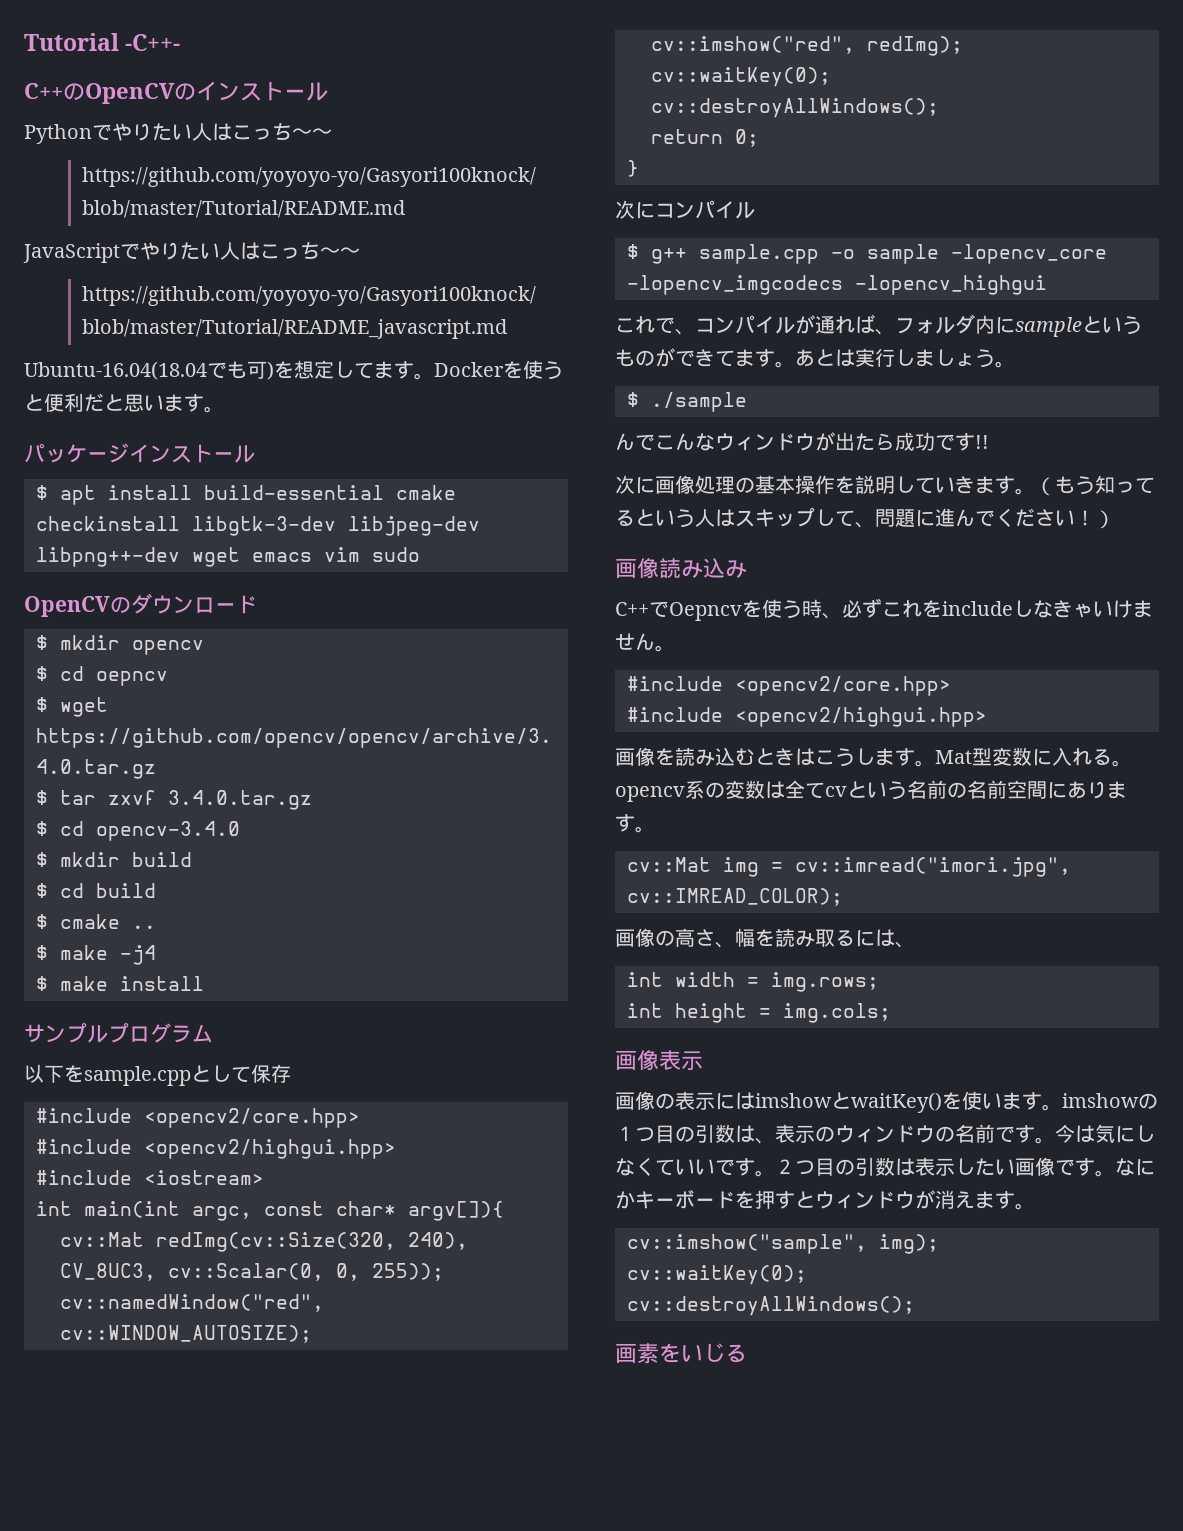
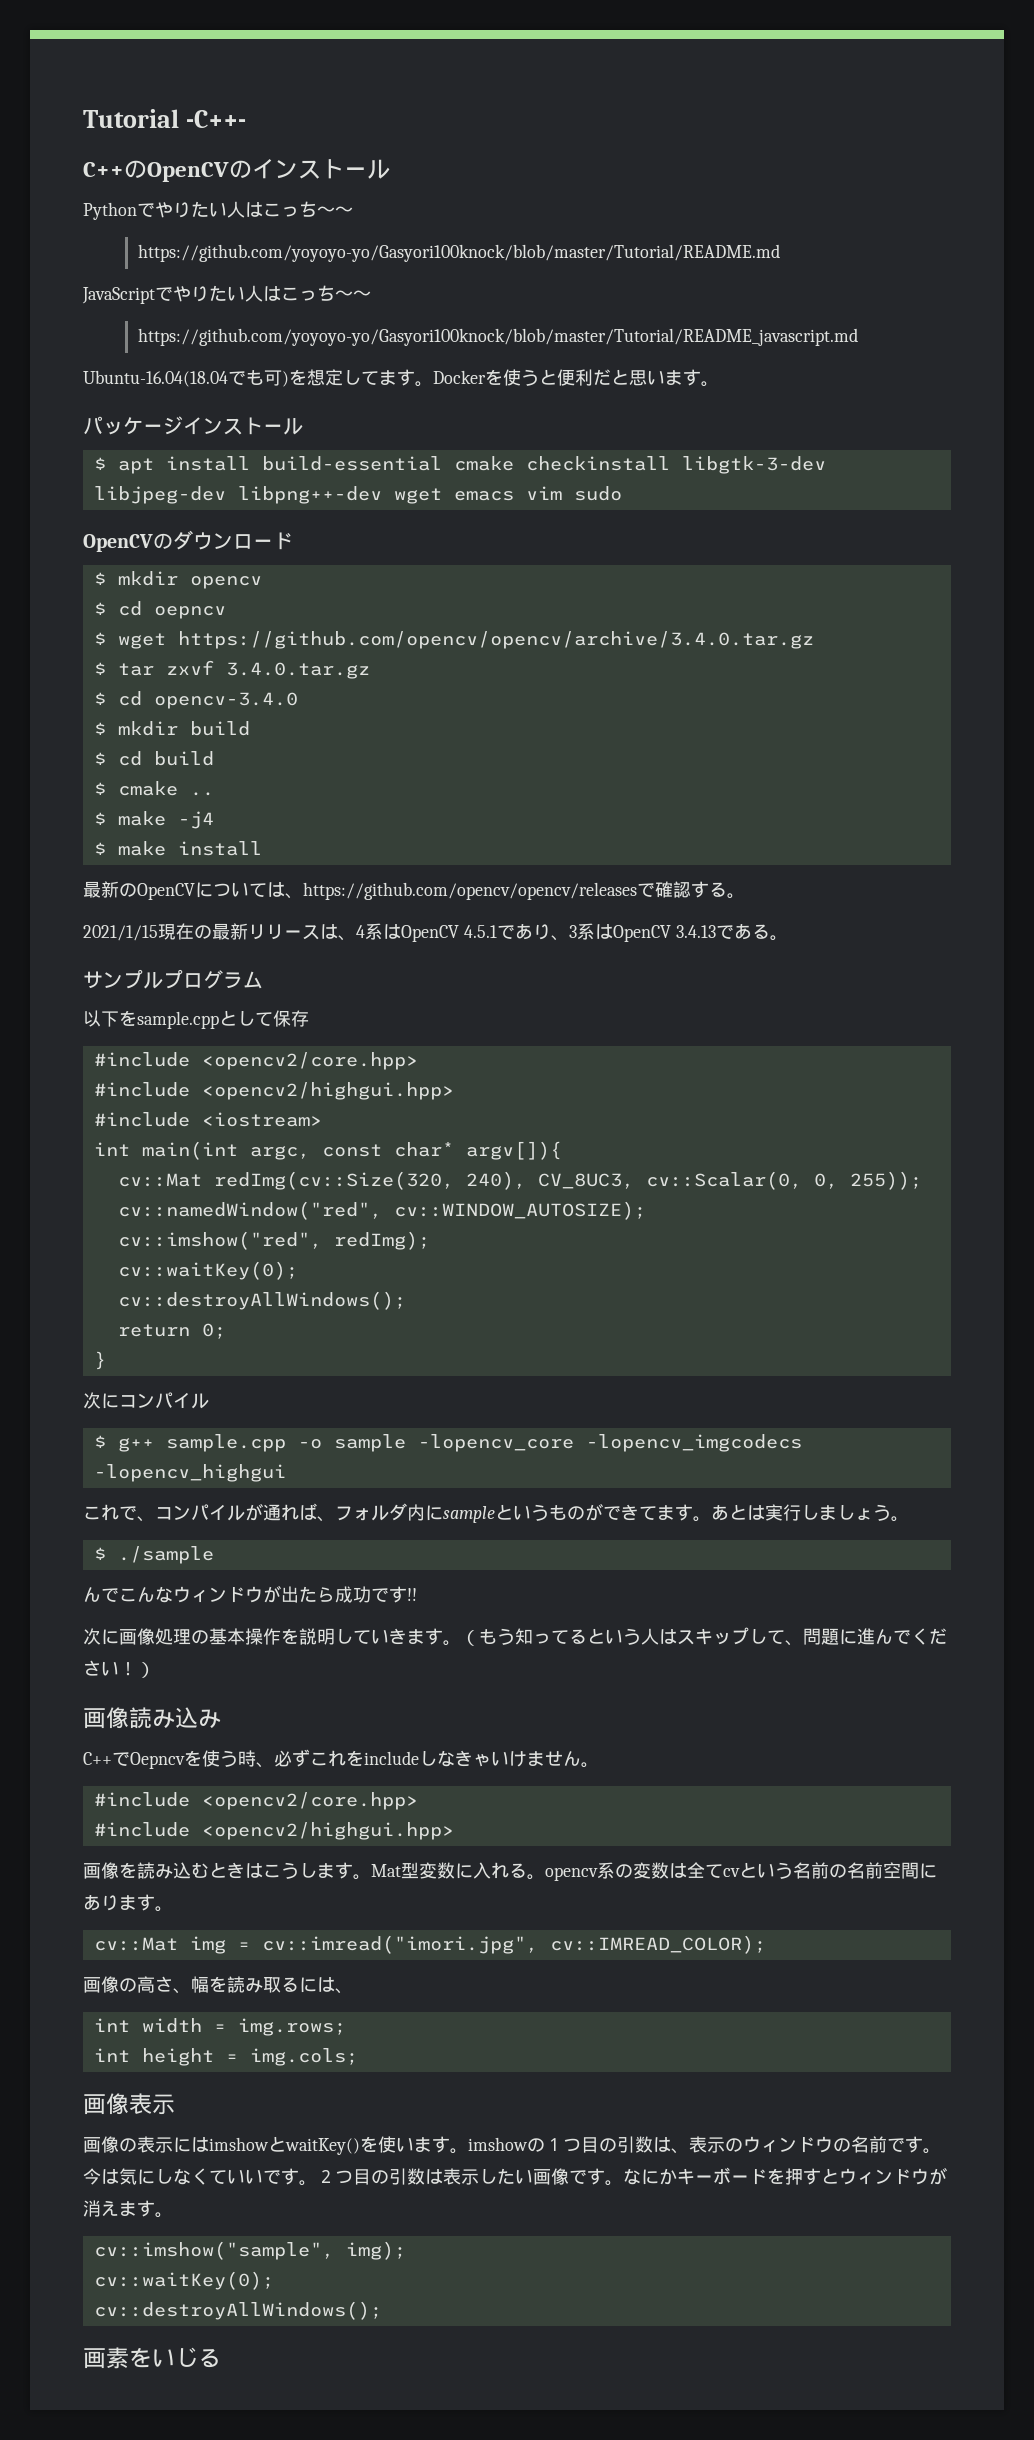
(204, 983) none -> [83,881,745,900] [83,923,788,942] // 最新のOpenCVについては、https://github.com/opencv/opencv/releasesで確認する。 // 2021/1/15現在の最新リリースは、4系はOpenCV 4.5.1であり、3系はOpenCV 3.4.13である。

